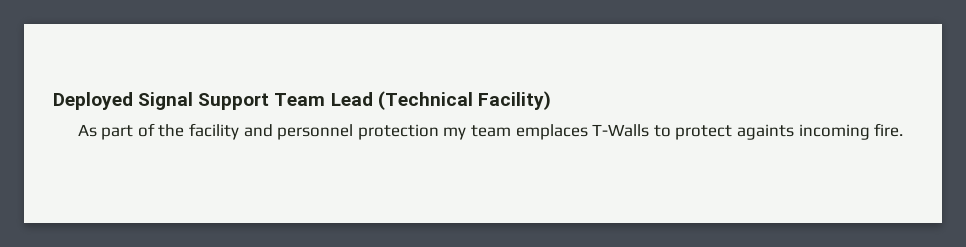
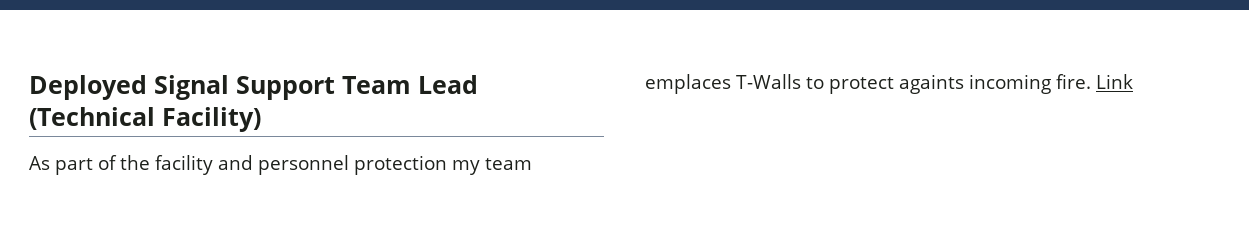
(904, 130) none -> [1095,74,1133,89] Link

